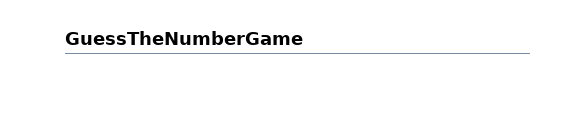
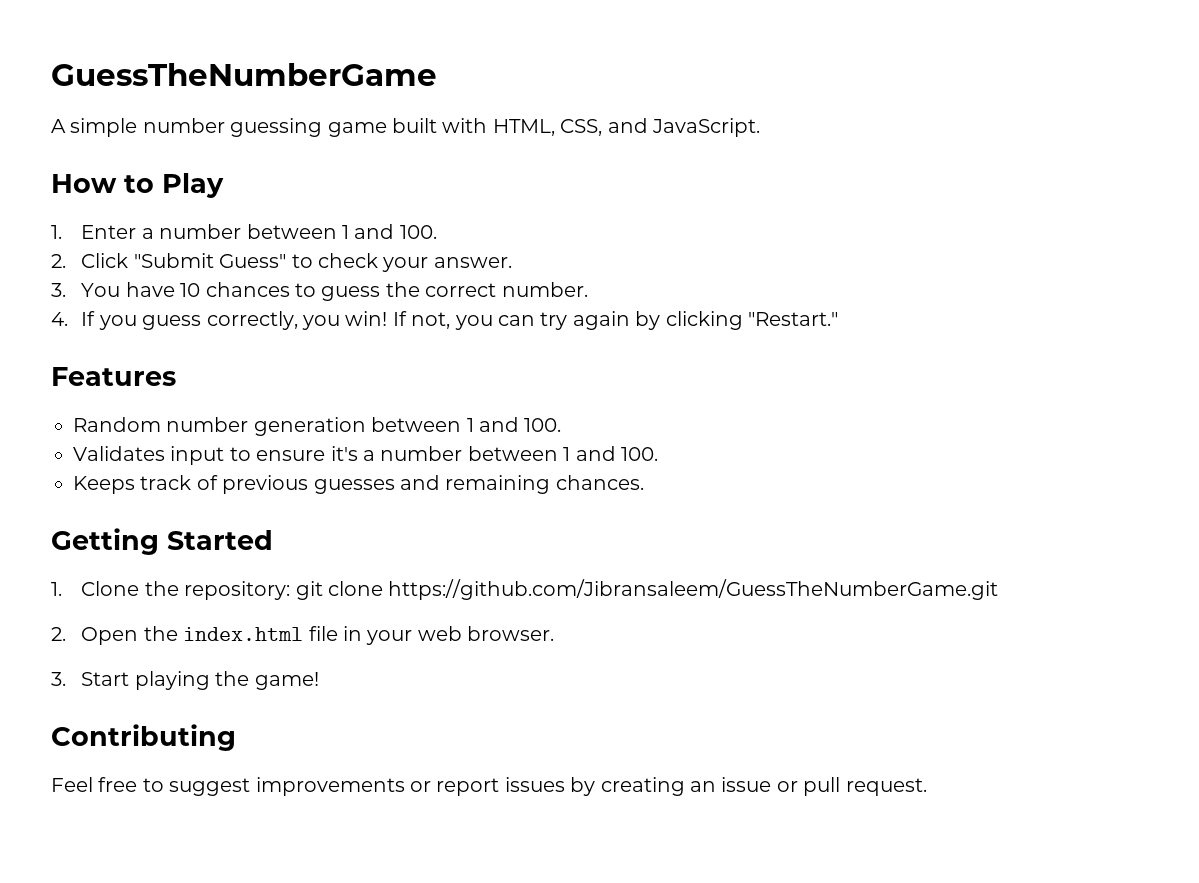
(303, 38) none -> [51,118,760,137] [51,173,224,198] [51,224,437,239] [51,253,512,272] [51,282,588,301] [51,311,838,330] [51,367,176,386] [73,417,562,436] [73,446,658,465] [73,475,644,494] [51,528,273,555] [51,579,999,600] [51,626,555,645] [51,671,319,690] [51,724,236,751] [51,777,927,796] // A simple number guessing game built with HTML, CSS, and JavaScript. // How to Play // 1. Enter a number between 1 and 100. // 2. Click "Submit Guess" to check your answer. // 3. You have 10 chances to guess the correct number. // 4. If you guess correctly, you win! If not, you can try again by clicking "Restart." // Features // Random number generation between 1 and 100. // Validates input to ensure it's a number between 1 and 100. // Keeps track of previous guesses and remaining chances. // Getting Started // 1. Clone the repository: git clone https://github.com/Jibransaleem/GuessTheNumberGame.git // 2. Open the index.html file in your web browser. // 3. Start playing the game! // Contributing // Feel free to suggest improvements or report issues by creating an issue or pull request.

